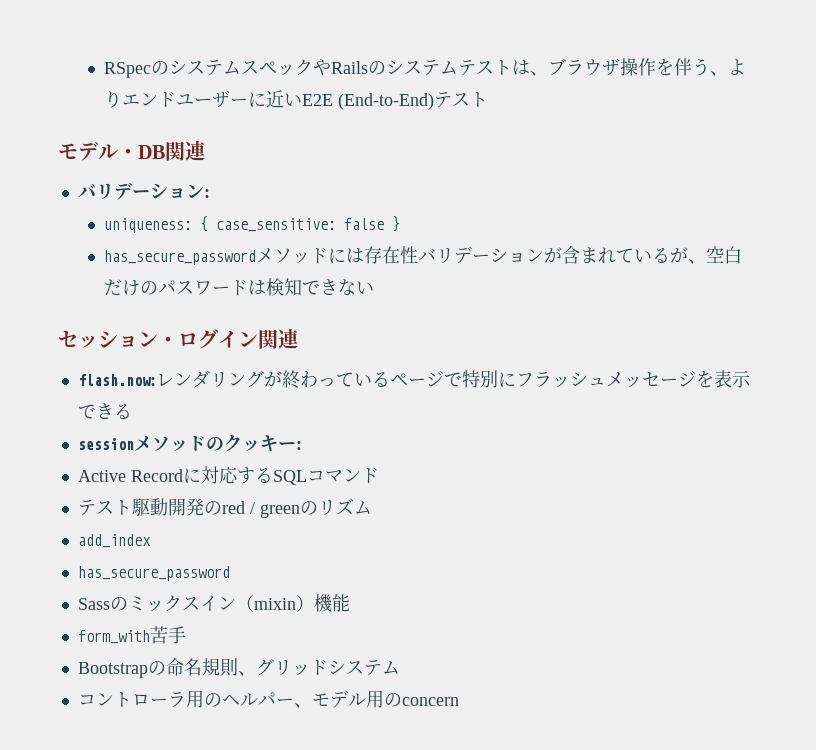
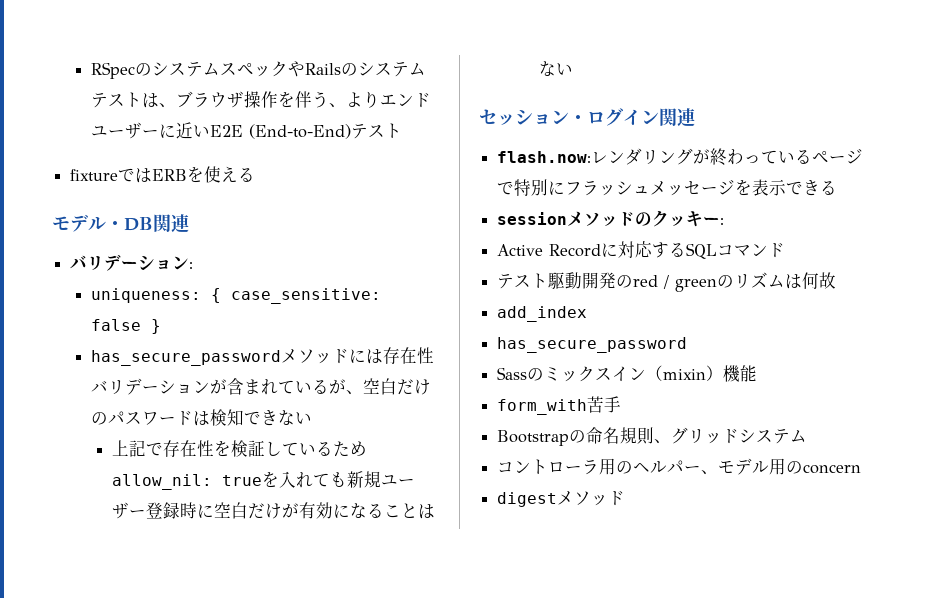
(488, 99) none -> [70,166,256,183] // fixtureではERBを使える
(374, 288) none -> [112,440,368,457] [112,471,416,490] [112,502,436,519] [539,61,574,76] // 上記で存在性を検証しているためallow_nil: trueを入れても新規ユーザー登録時に空白だけが有効になることはない
(372, 507) none -> [785,272,837,289] は何故
(459, 701) none -> [497,491,626,507] // digestメソッド

